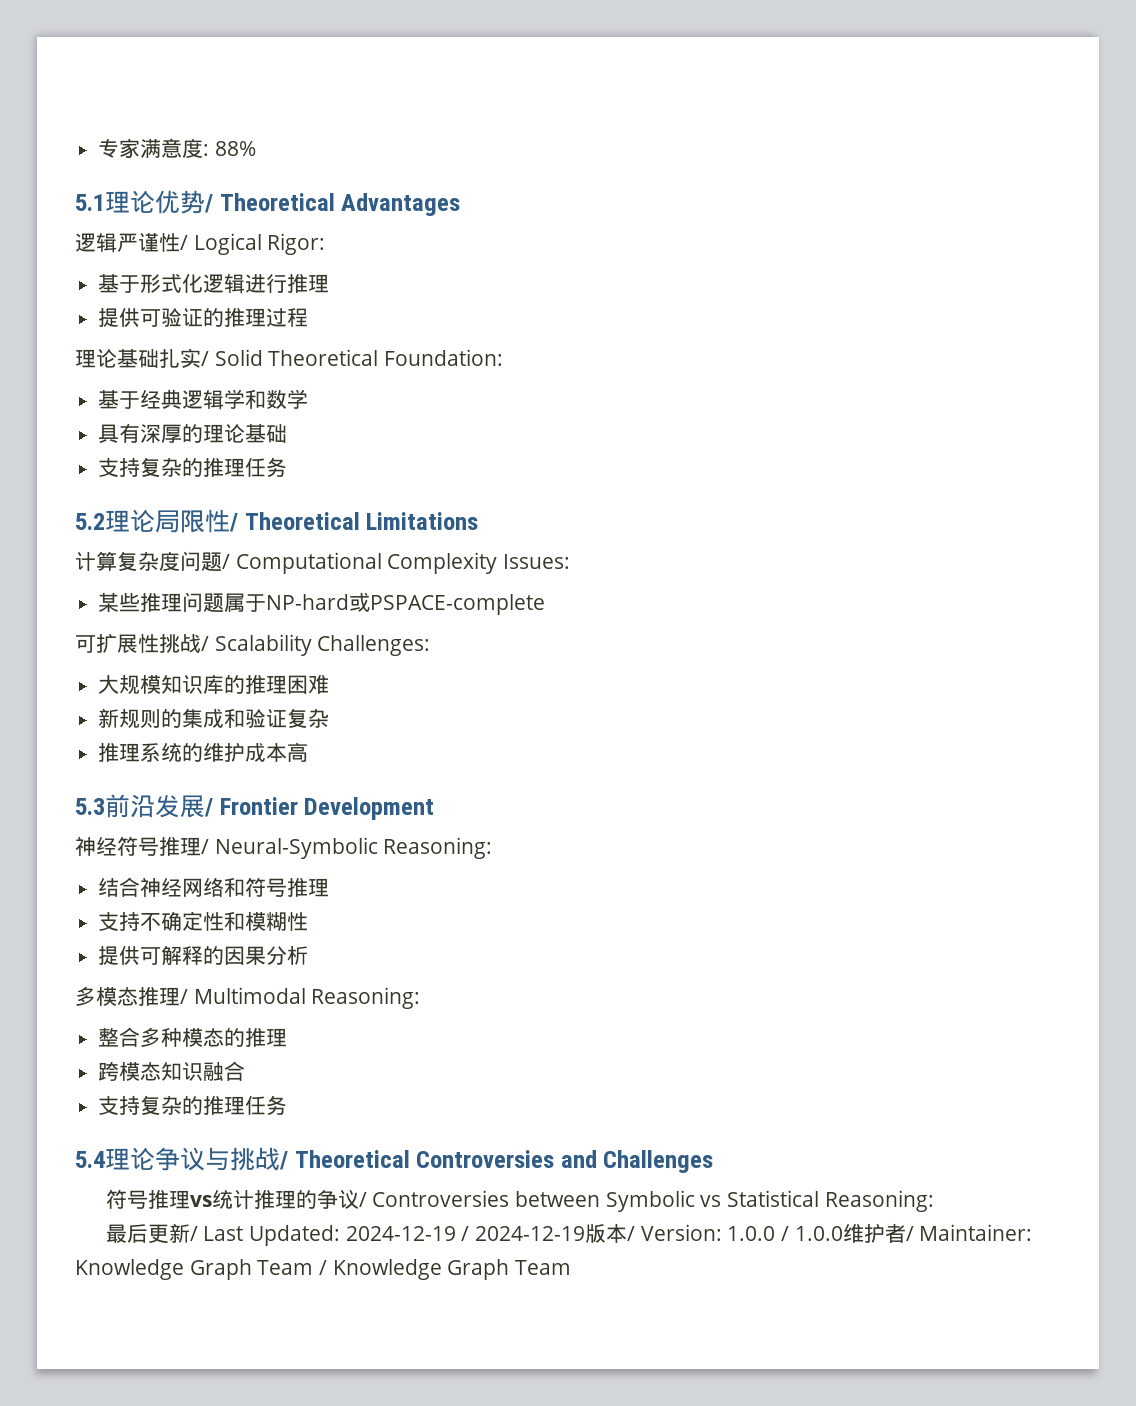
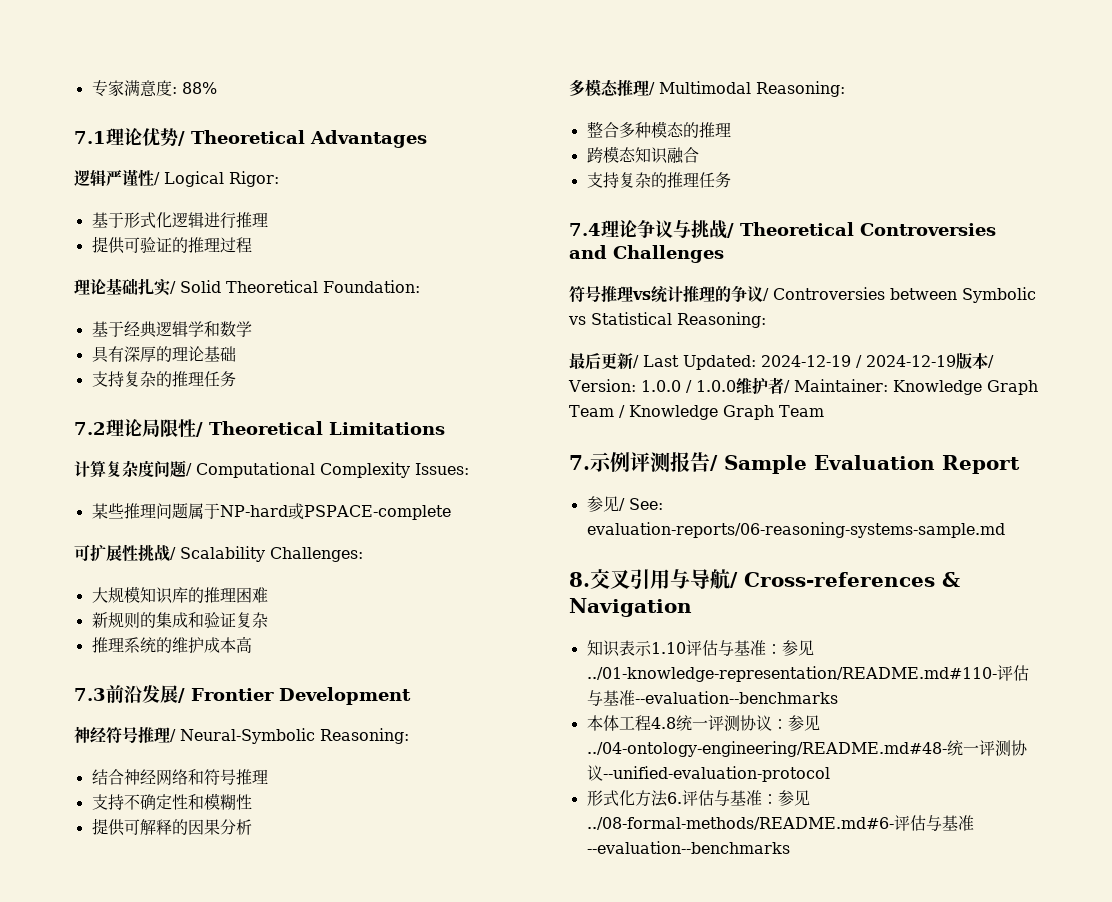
[75,194,105,211] 5.1 -> [74,131,106,144] 7.1
[75,513,105,530] 5.2 -> [74,422,106,435] 7.2
[75,798,105,815] 5.3 -> [74,688,106,701] 7.3
[75,1151,105,1168] 5.4 -> [569,223,601,236] 7.4
(572, 1267) none -> [569,451,1020,474] [586,496,663,512] [586,522,1005,538] [569,569,960,590] [569,598,692,617] [586,640,814,657] [586,665,1029,682] [586,690,838,706] [586,715,820,731] [586,740,1028,757] [586,765,830,782] [586,790,810,807] [586,815,974,831] [586,841,790,854] // 7.示例评测报告/ Sample Evaluation Report // 参见/ See: evaluation-reports/06-reasoning-systems-sample.md // 8.交叉引用与导航/ Cross-references & Navigation // 知识表示1.10评估与基准：参见../01-knowledge-representation/README.md#110-评估与基准--evaluation--benchmarks // 本体工程4.8统一评测协议：参见../04-ontology-engineering/README.md#48-统一评测协议--unified-evaluation-protocol // 形式化方法6.评估与基准：参见../08-formal-methods/README.md#6-评估与基准--evaluation--benchmarks

